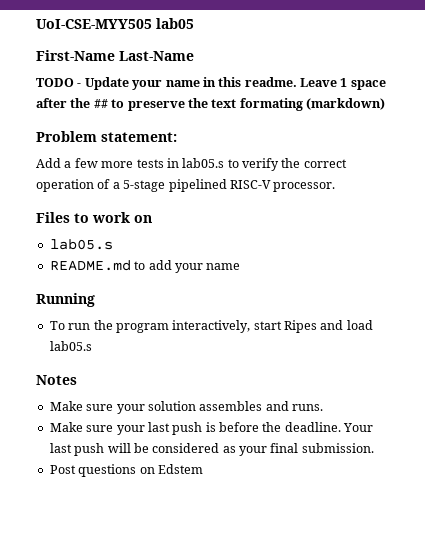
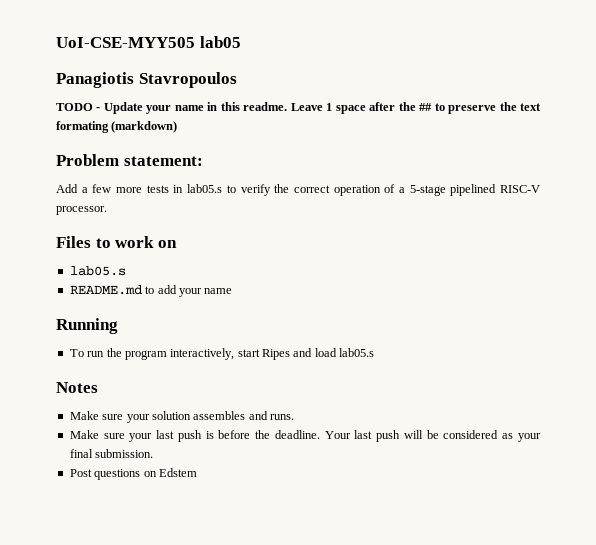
[36,50,194,61] First-Name Last-Name -> [56,72,237,88] Panagiotis Stavropoulos

